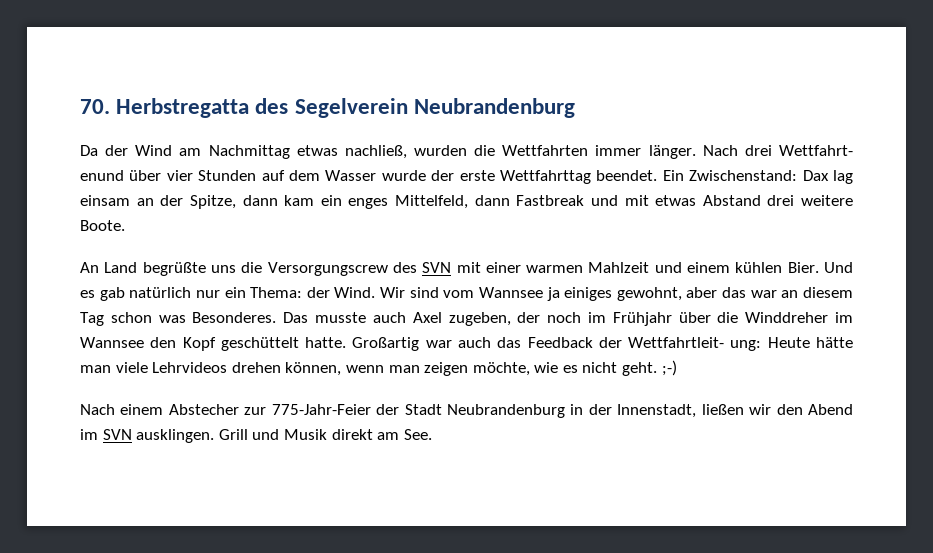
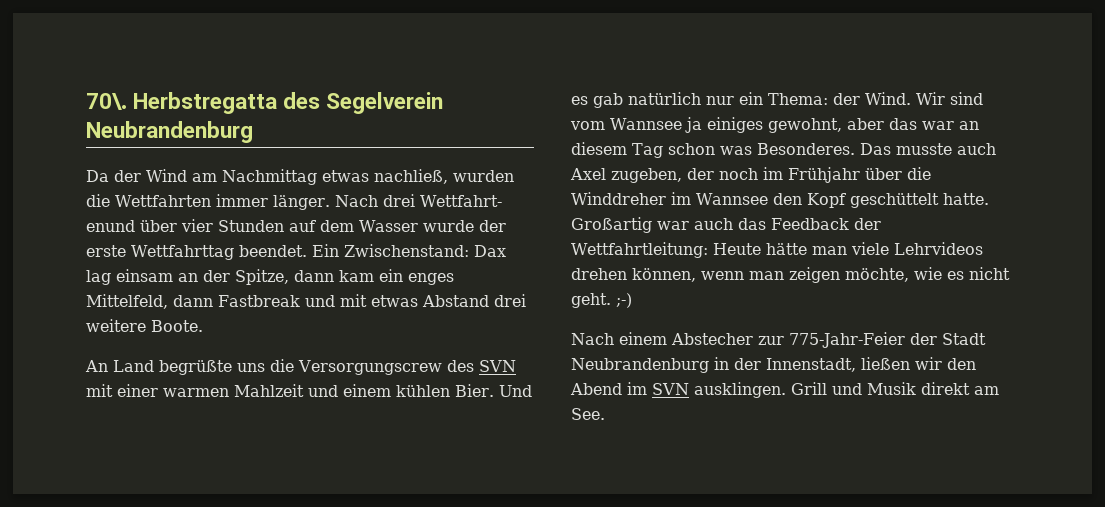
[80,99,110,114] 70. -> [86,93,127,110] 70\.
[628,337,762,351] Wettfahrtleit- ung: -> [571,242,708,258] Wettfahrtleitung:

